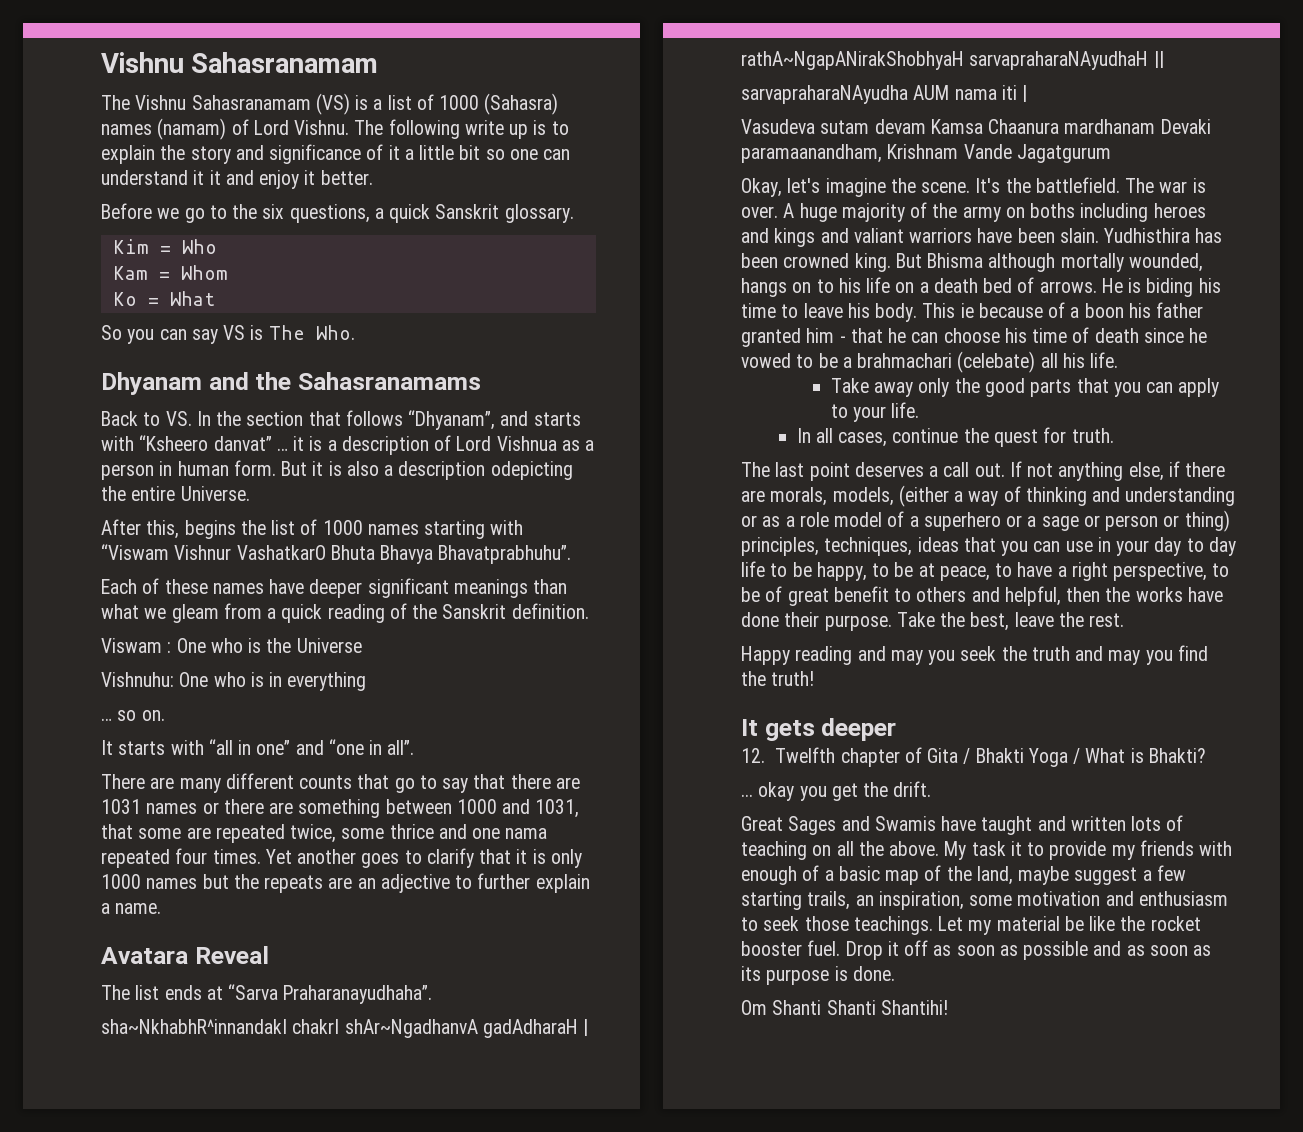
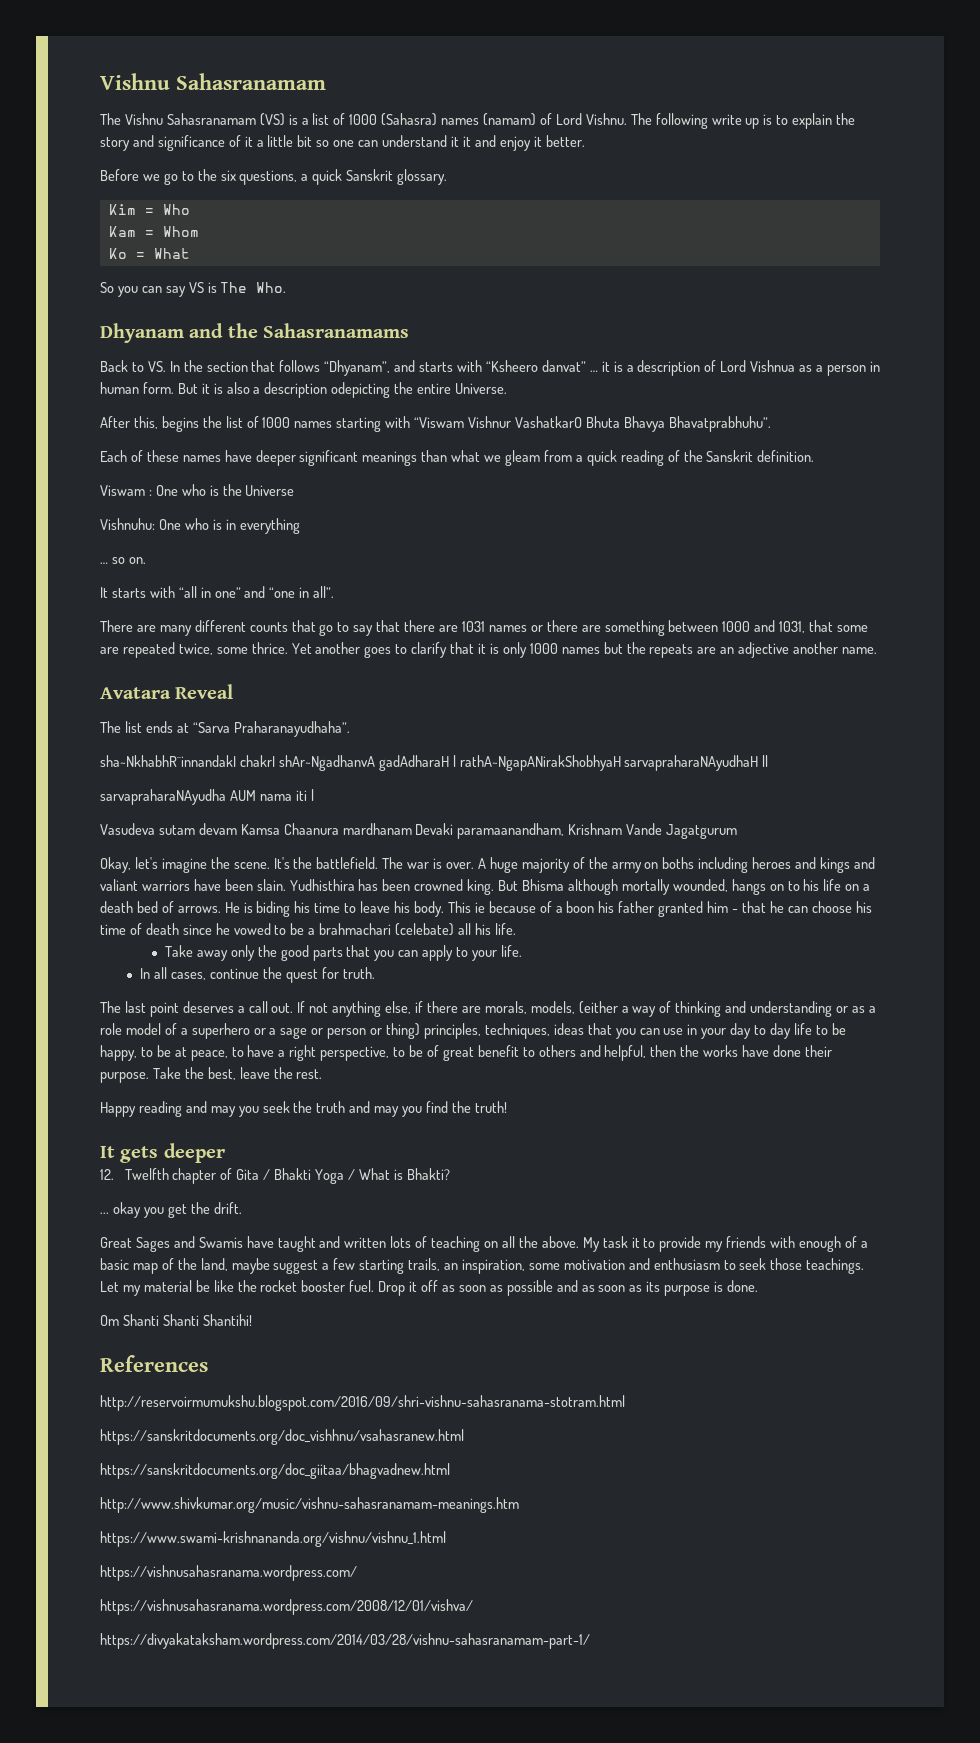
[389,824,548,839] [101,848,261,868] thrice and one nama repeated four times. -> [251,642,288,654] thrice.
[455,873,590,893] [101,903,110,914] to further explain a -> [793,642,839,654] another
(948, 1007) none -> [100,1355,208,1372] [100,1395,625,1411] [100,1429,464,1445] [100,1463,450,1479] [100,1497,519,1513] [100,1531,446,1547] [100,1565,357,1581] [100,1599,473,1615] [100,1633,590,1649] // References // http://reservoirmumukshu.blogspot.com/2016/09/shri-vishnu-sahasranama-stotram.html // https://sanskritdocuments.org/doc_vishhnu/vsahasranew.html // https://sanskritdocuments.org/doc_giitaa/bhagvadnew.html // http://www.shivkumar.org/music/vishnu-sahasranamam-meanings.htm // https://www.swami-krishnananda.org/vishnu/vishnu_1.html // https://vishnusahasranama.wordpress.com/ // https://vishnusahasranama.wordpress.com/2008/12/01/vishva/ // https://divyakataksham.wordpress.com/2014/03/28/vishnu-sahasranamam-part-1/

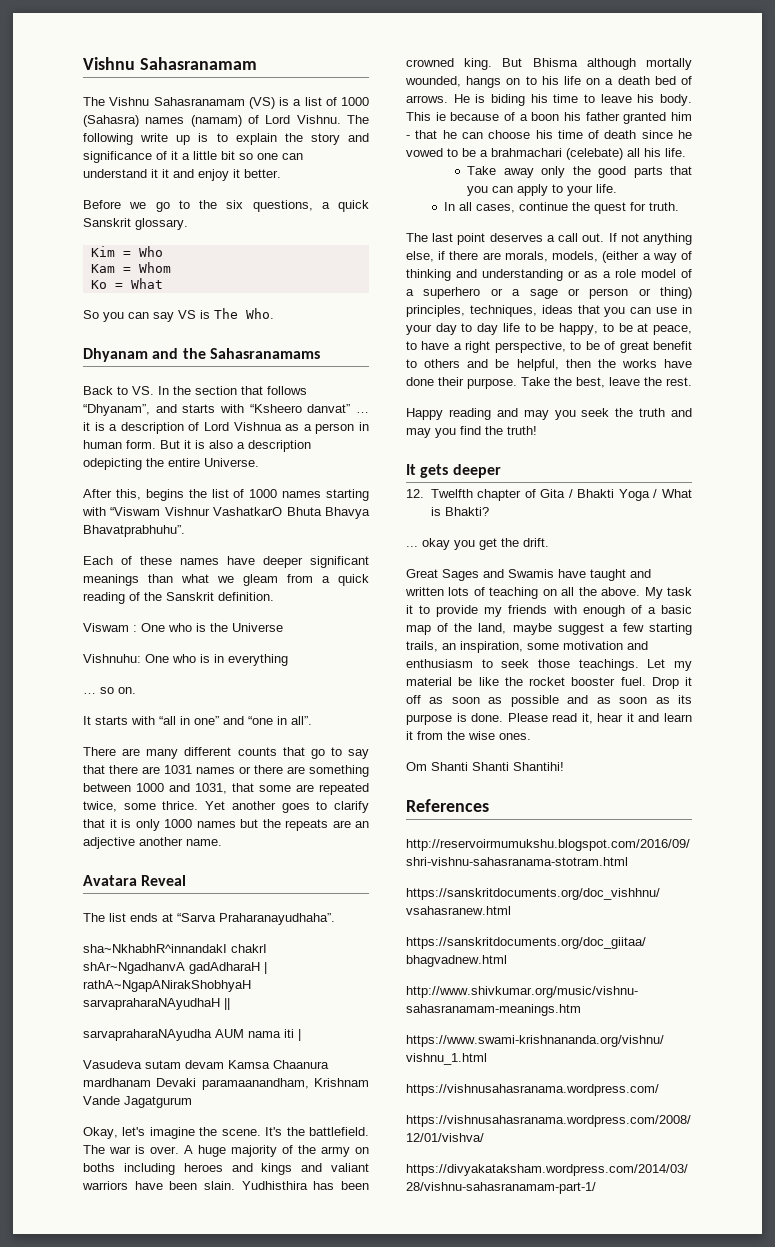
(601, 1051) none -> [495,359,510,368] be
(759, 1286) none -> [507,713,692,724] [406,731,531,740] Please read it, hear it and learn it from the wise ones.

